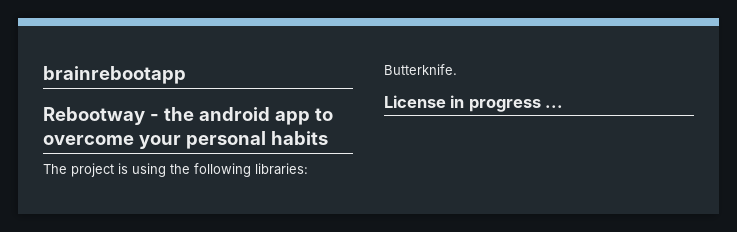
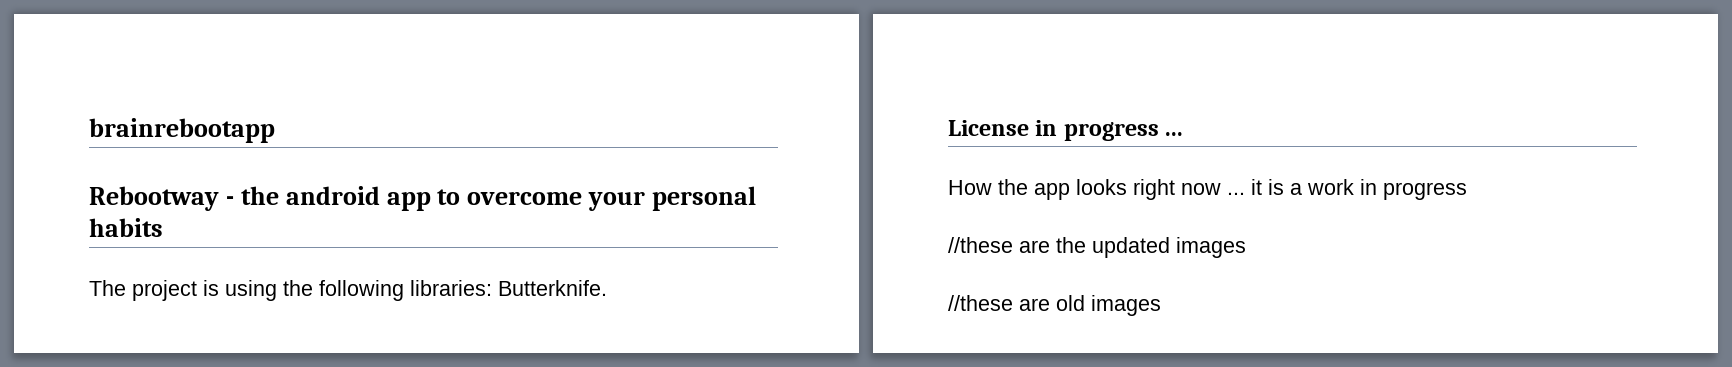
(564, 106) none -> [948,179,1467,200] [948,237,1246,258] [948,295,1161,316] // How the app looks right now ... it is a work in progress // //these are the updated images // //these are old images

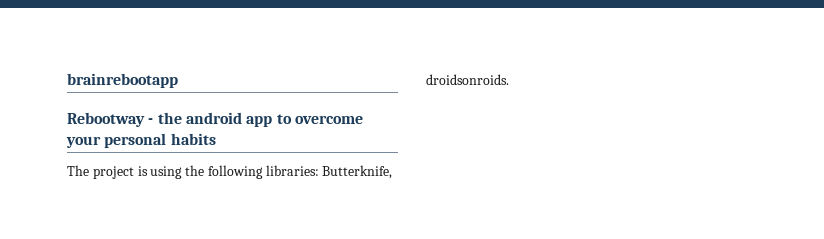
[498,280,607,296] [948,120,1184,141] [948,179,1467,200] [948,237,1246,258] [948,295,1161,316] Butterknife. // License in progress ... // How the app looks right now ... it is a work in progress // //these are the updated images // //these are old images -> [322,165,393,179] [426,74,509,85] Butterknife, droidsonroids.

